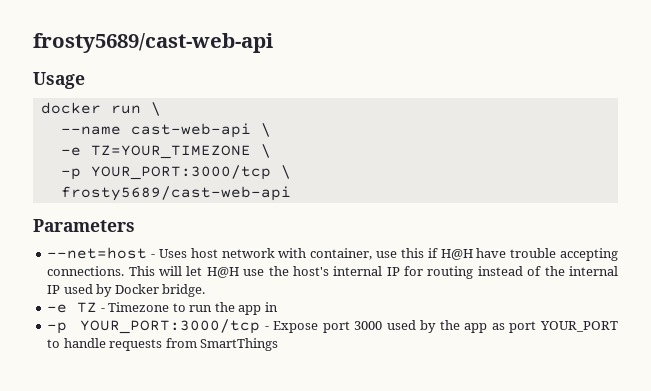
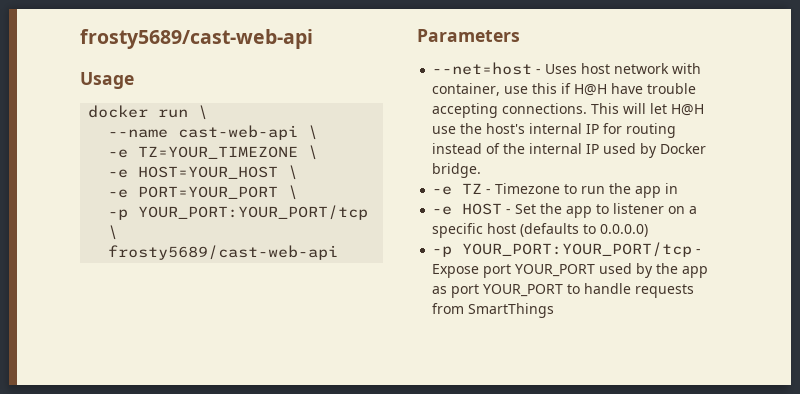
[60,165,271,180] // -p YOUR_PORT:3000/tcp -> [108,165,299,180] [108,185,299,200] [108,205,369,220] // -e HOST=YOUR_HOST \ // -e PORT=YOUR_PORT \ // -p YOUR_PORT:YOUR_PORT/tcp
[47,319,261,334] // -p YOUR_PORT:3000/tcp -> [432,203,698,218] [432,223,649,238] [432,242,693,257] // -e HOST - Set the app to listener on a specific host (defaults to 0.0.0.0) // -p YOUR_PORT:YOUR_PORT/tcp
[354,321,383,330] 3000 -> [515,264,596,277] YOUR_PORT

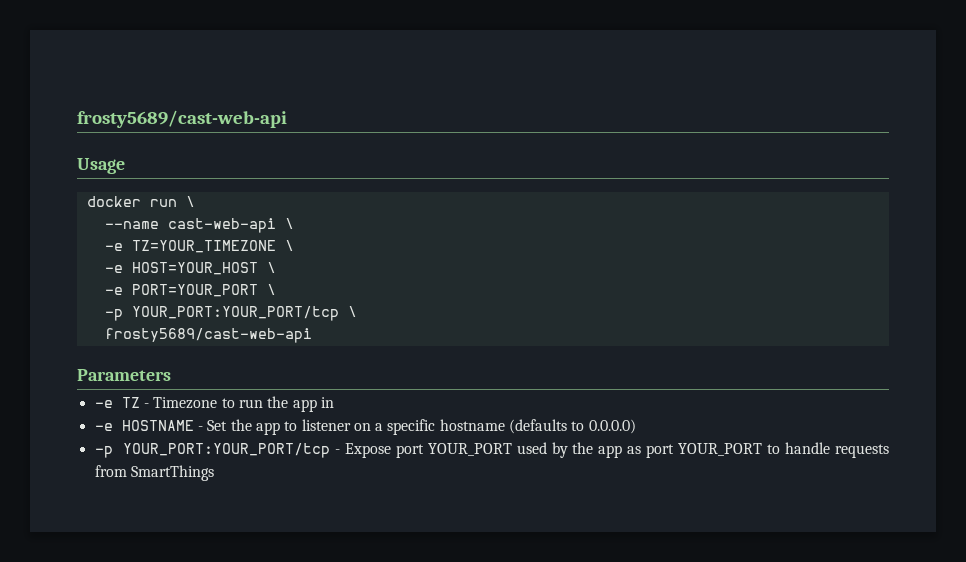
[432,62,702,75] [432,83,697,96] [432,103,705,118] [432,123,677,138] [432,143,707,158] [432,163,482,178] // --net=host - Uses host network with container, use this if H@H have trouble accepting connections. This will let H@H use the host's internal IP for routing instead of the internal IP used by Docker bridge. -> (171, 375) none
[462,203,503,215] HOST -> [121,420,194,431] HOSTNAME
[487,223,517,234] host -> [439,419,505,431] hostname

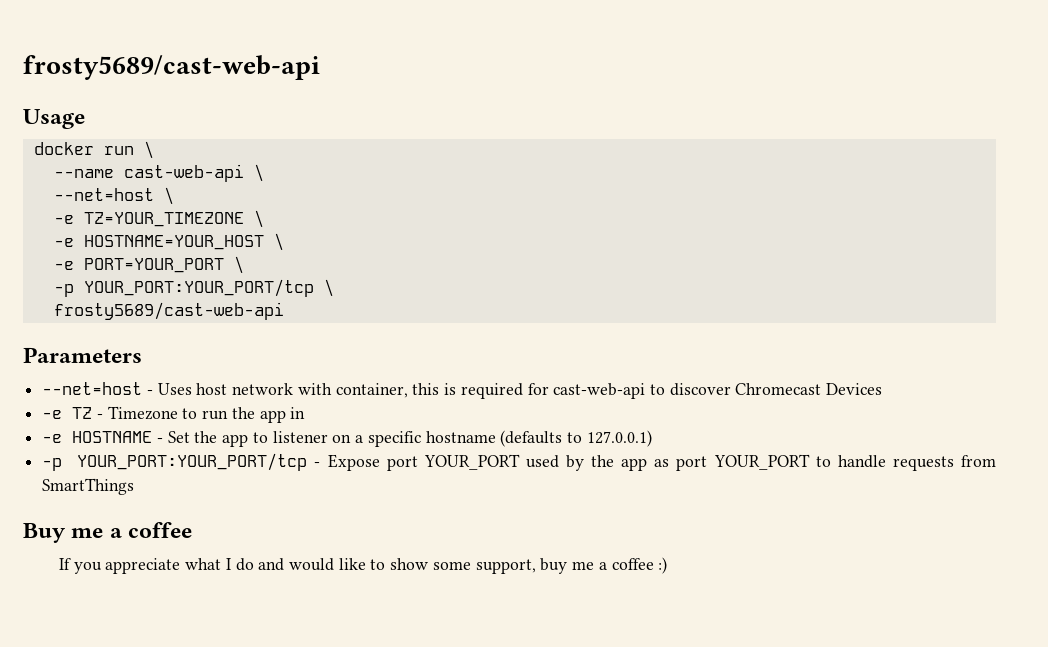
(294, 223) none -> [53,187,174,205] // --net=host \
[131,262,258,275] HOST=YOUR_HOST -> [83,235,264,250] HOSTNAME=YOUR_HOST
(171, 375) none -> [42,382,883,399] // --net=host - Uses host network with container, this is required for cast-web-api to discover Chromecast Devices
[588,419,636,434] 0.0.0.0) -> [586,430,652,447] 127.0.0.1)
(214, 473) none -> [23,522,193,543] [58,557,668,574] // Buy me a coffee // If you appreciate what I do and would like to show some support, buy me a coffee :)

